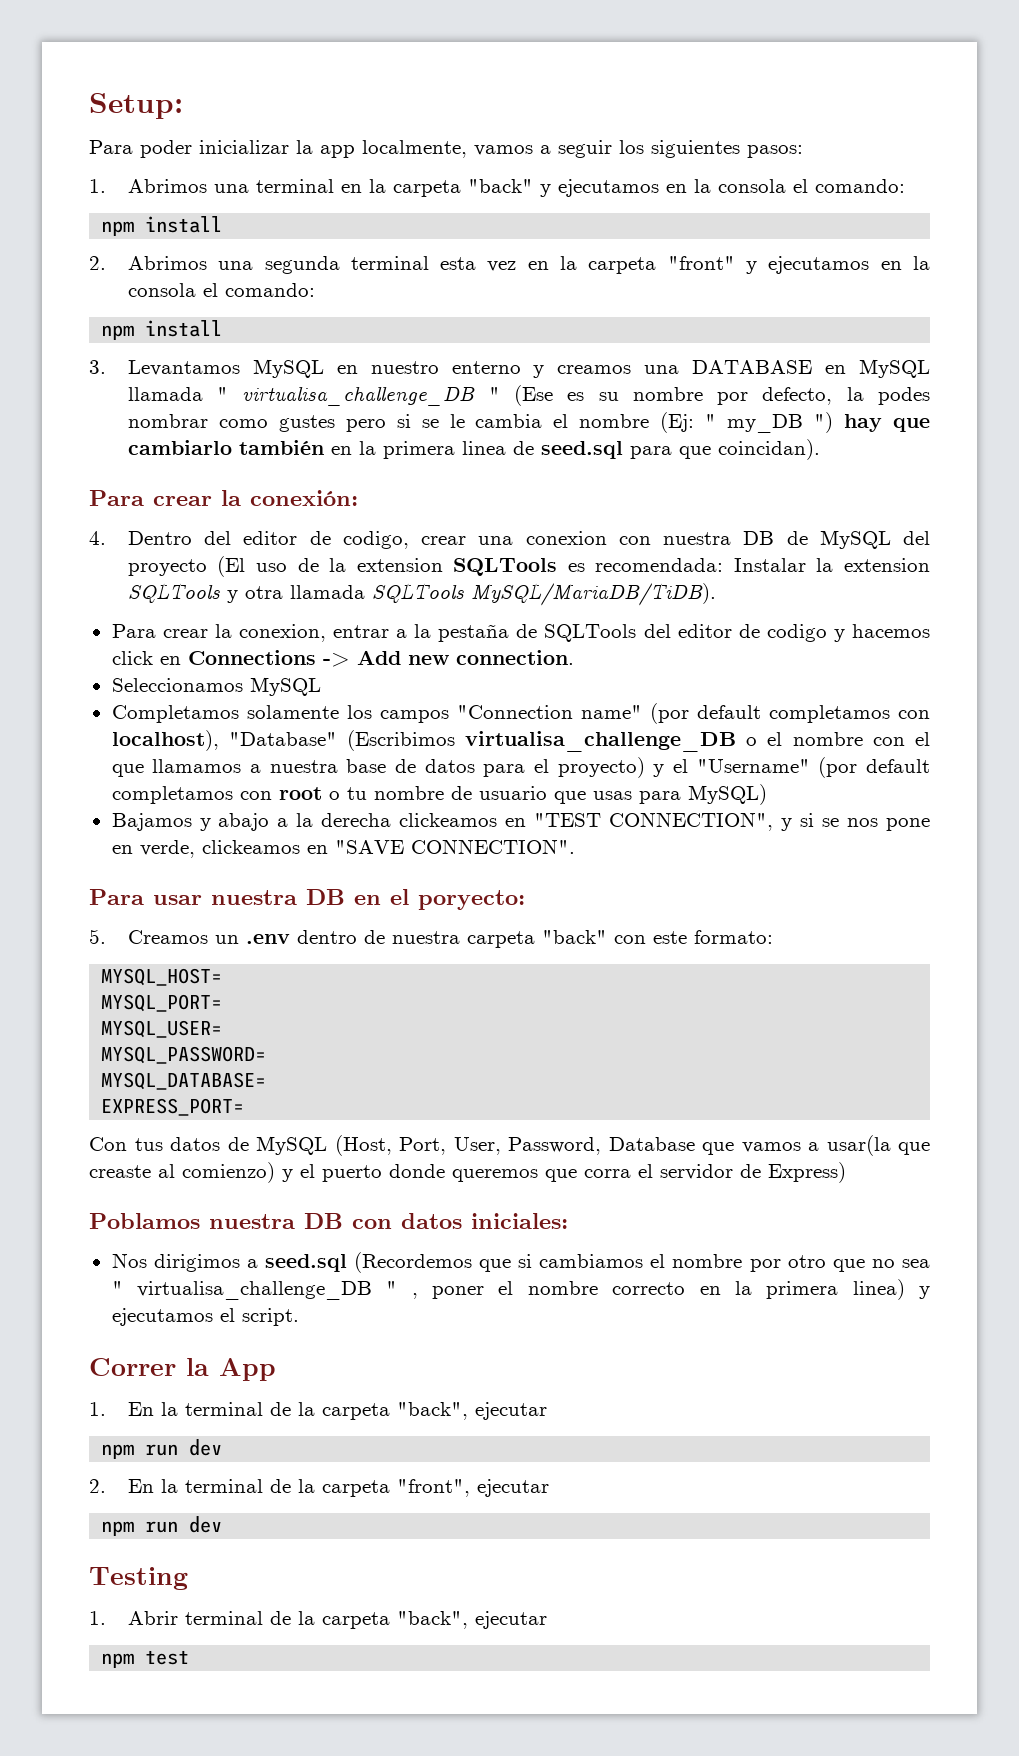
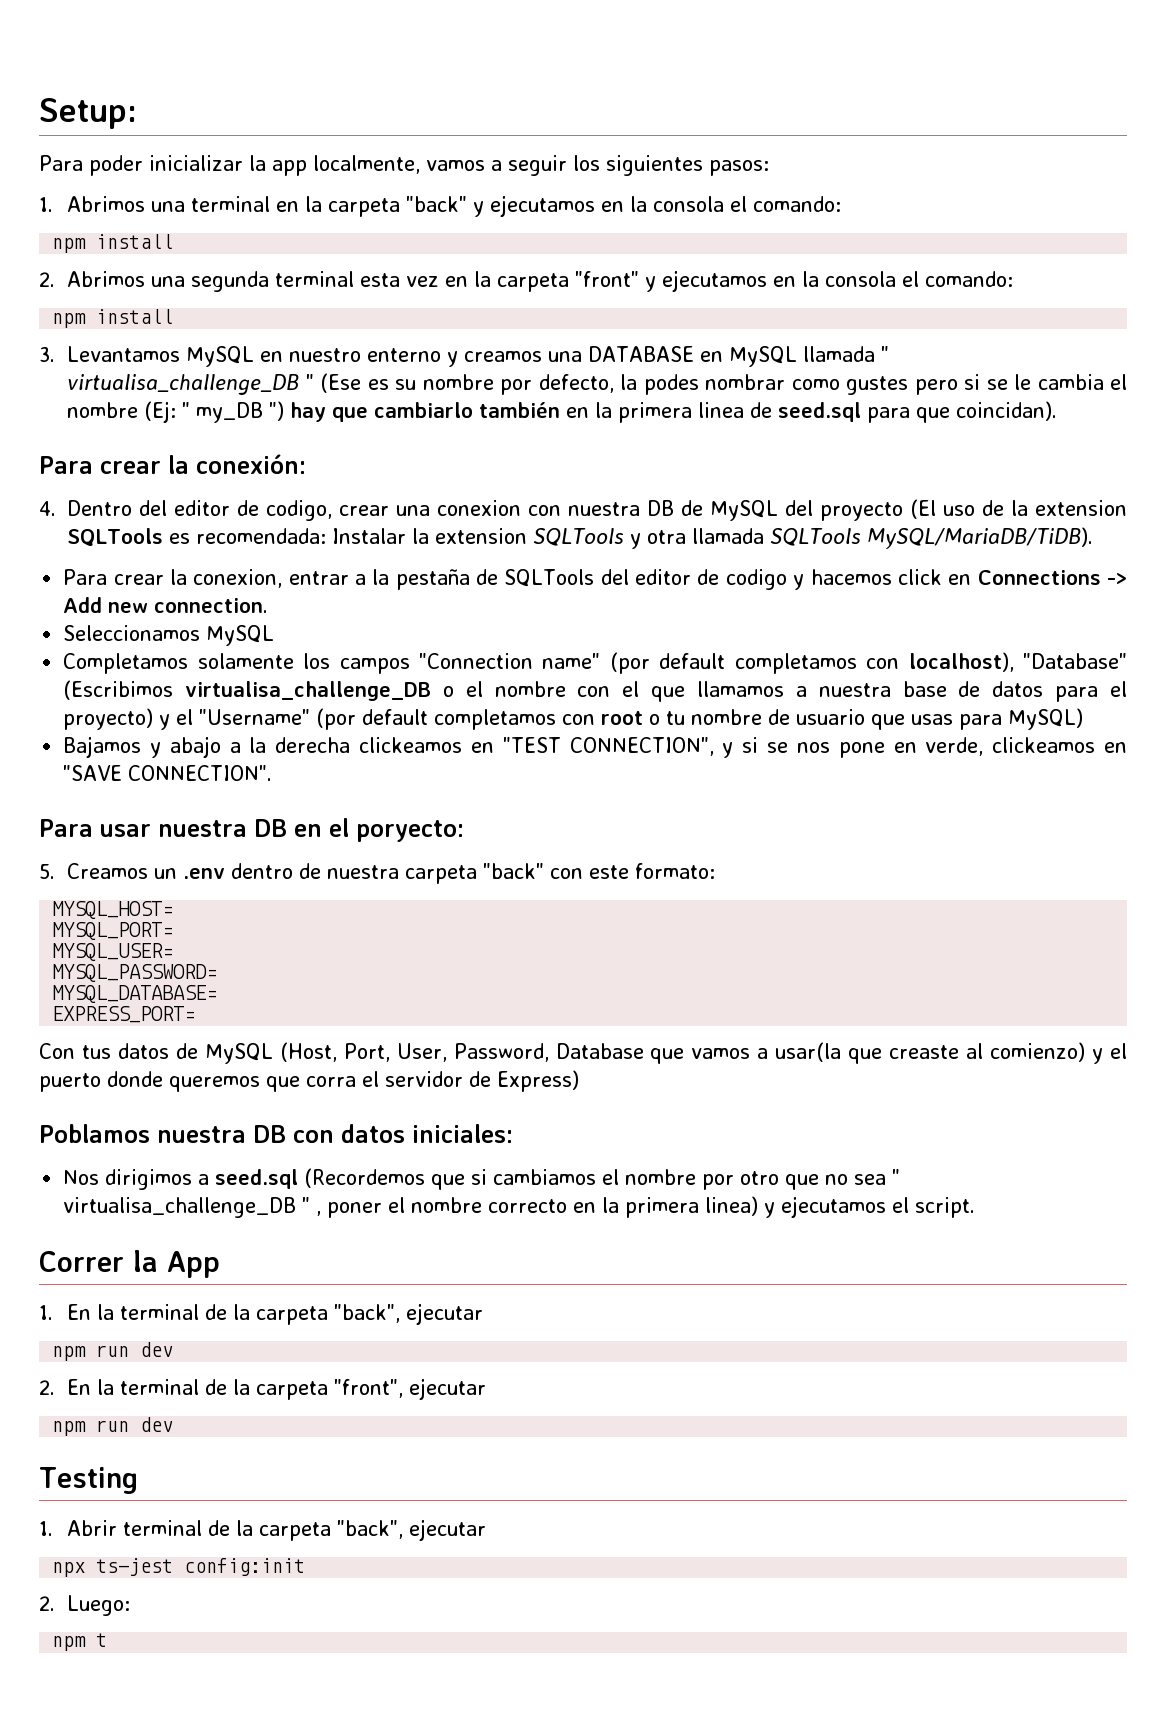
[101,1650,190,1668] // npm test -> [52,1558,306,1577] [39,1595,131,1616] [52,1633,108,1651] // npx ts-jest config:init // 2. Luego: // npm t

